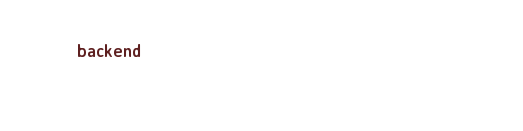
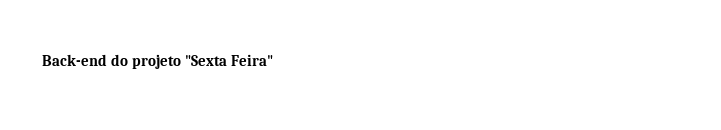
[77,44,141,57] backend -> [42,54,274,69] Back-end do projeto "Sexta Feira"

